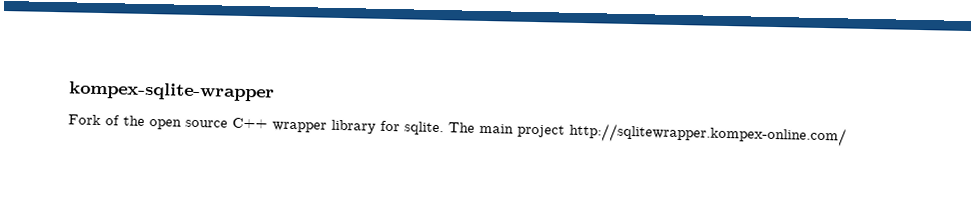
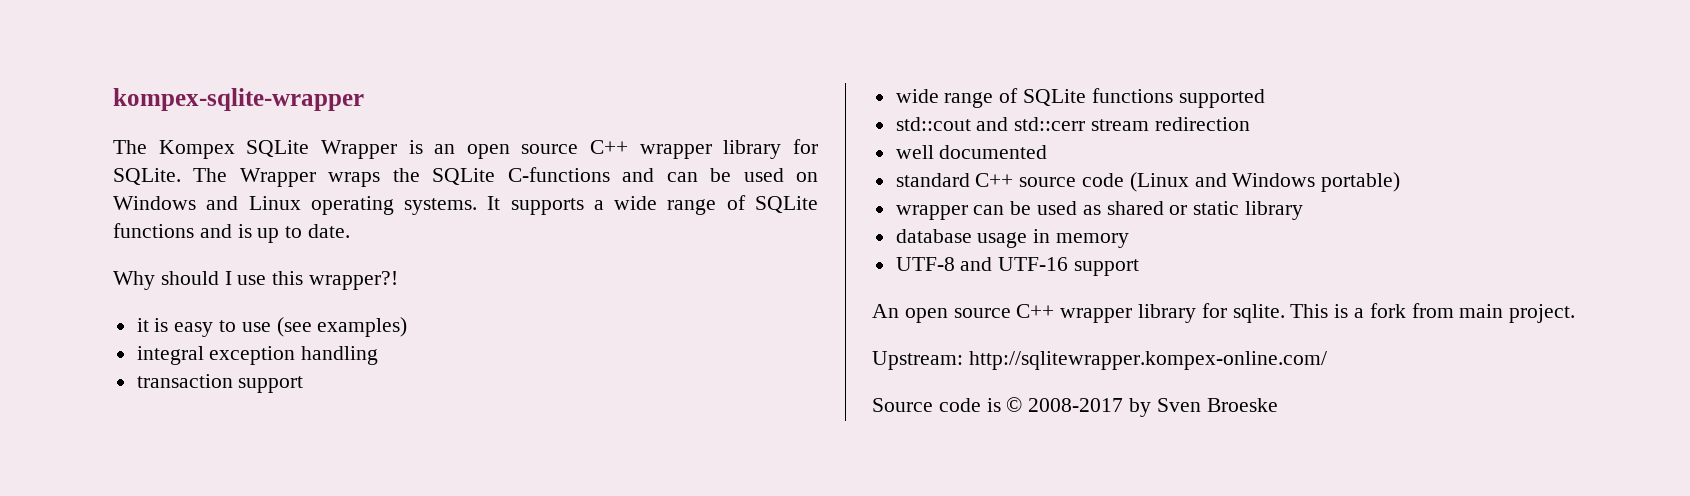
[68,114,145,126] Fork of the -> [113,139,818,159] [113,167,819,187] [113,195,818,215] [113,223,351,243] [113,271,399,290] [136,317,408,337] [136,346,379,365] [136,374,304,393] [895,88,1265,108] [895,117,1250,131] [895,145,1048,159] [895,172,1401,192] [895,201,1304,220] [895,229,1130,248] [895,257,1140,276] [872,304,899,318] The Kompex SQLite Wrapper is an open source C++ wrapper library for SQLite. The Wrapper wraps the SQLite C-functions and can be used on Windows and Linux operating systems. It supports a wide range of SQLite functions and is up to date. // Why should I use this wrapper?! // it is easy to use (see examples) // integral exception handling // transaction support // wide range of SQLite functions supported // std::cout and std::cerr stream redirection // well documented // standard C++ source code (Linux and Windows portable) // wrapper can be used as shared or static library // database usage in memory // UTF-8 and UTF-16 support // An
[448,122,847,147] The main project http://sqlitewrapper.kompex-online.com/ -> [1290,303,1576,323] [872,351,1327,370] [872,397,1278,417] This is a fork from main project. // Upstream: http://sqlitewrapper.kompex-online.com/ // Source code is © 2008-2017 by Sven Broeske

